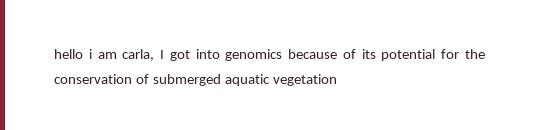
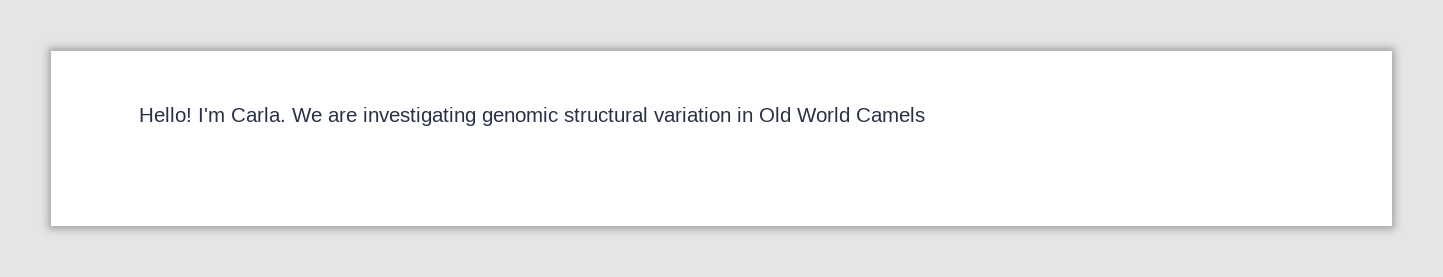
[54,49,486,61] [54,74,337,86] hello i am carla, I got into genomics because of its potential for the conservation of submerged aquatic vegetation -> [139,107,925,126] Hello! I'm Carla. We are investigating genomic structural variation in Old World Camels

